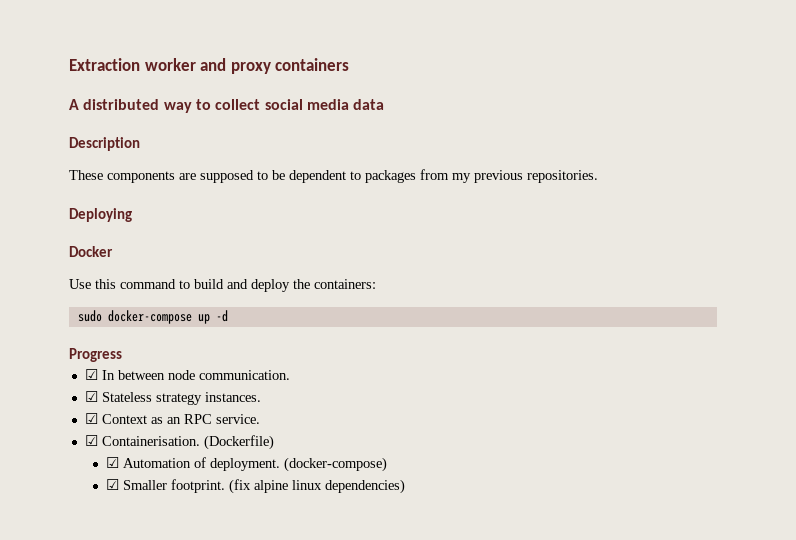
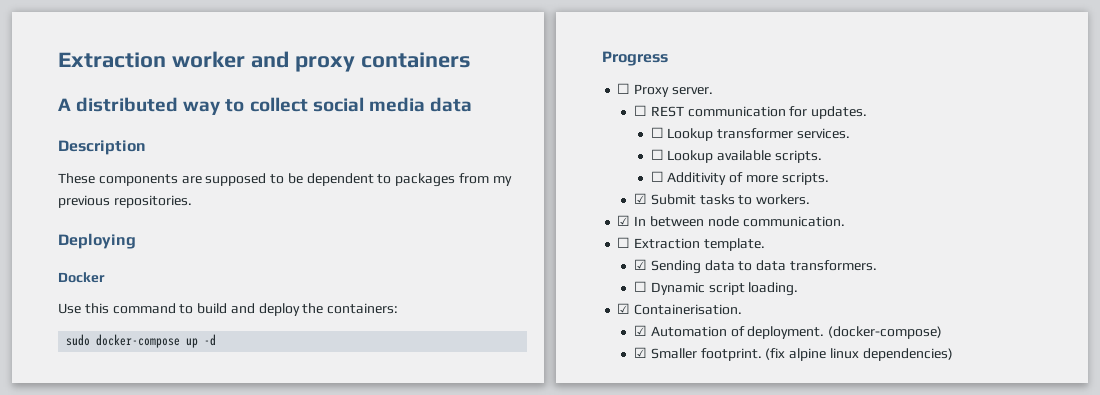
(122, 355) none -> [617,83,713,97] [634,105,868,119] [650,127,851,141] [650,149,823,163] [650,171,829,185] [634,193,811,205] // ☐ Proxy server. // ☐ REST communication for updates. // ☐ Lookup transformer services. // ☐ Lookup available scripts. // ☐ Additivity of more scripts. // ☑ Submit tasks to workers.
[84,391,261,405] [84,413,260,424] ☑ Stateless strategy instances. // ☑ Context as an RPC service. -> [617,237,765,251] [634,259,877,274] [634,281,799,296] ☐ Extraction template. // ☑ Sending data to data transformers. // ☐ Dynamic script loading.
[203,435,274,450] (Dockerfile) -> (743, 309) none

